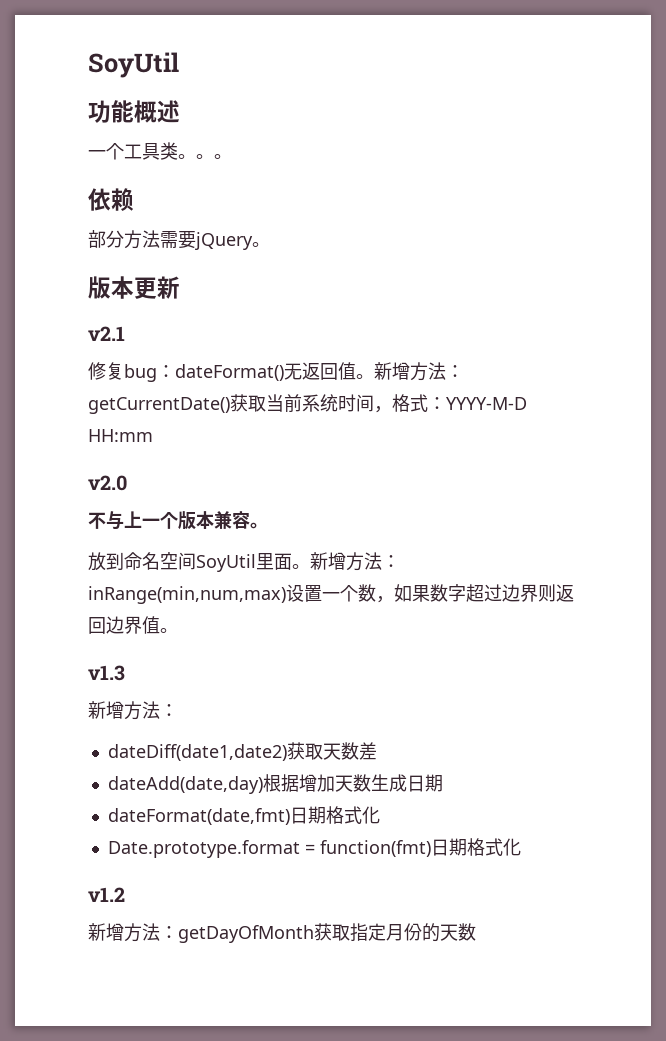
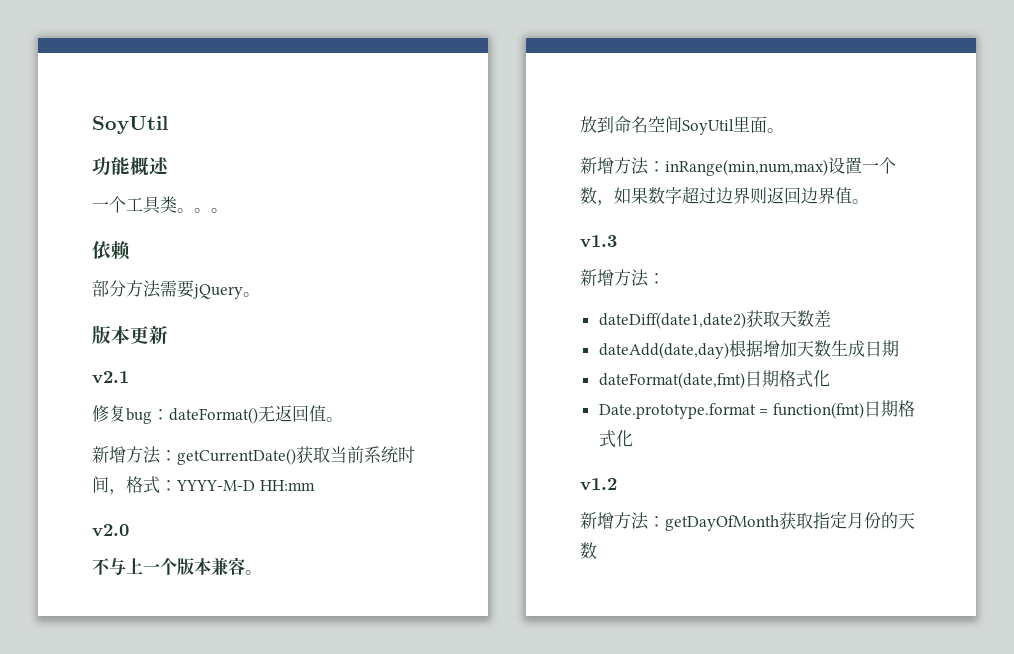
(374, 376) none -> (343, 419) //
(310, 566) none -> (784, 130) //

